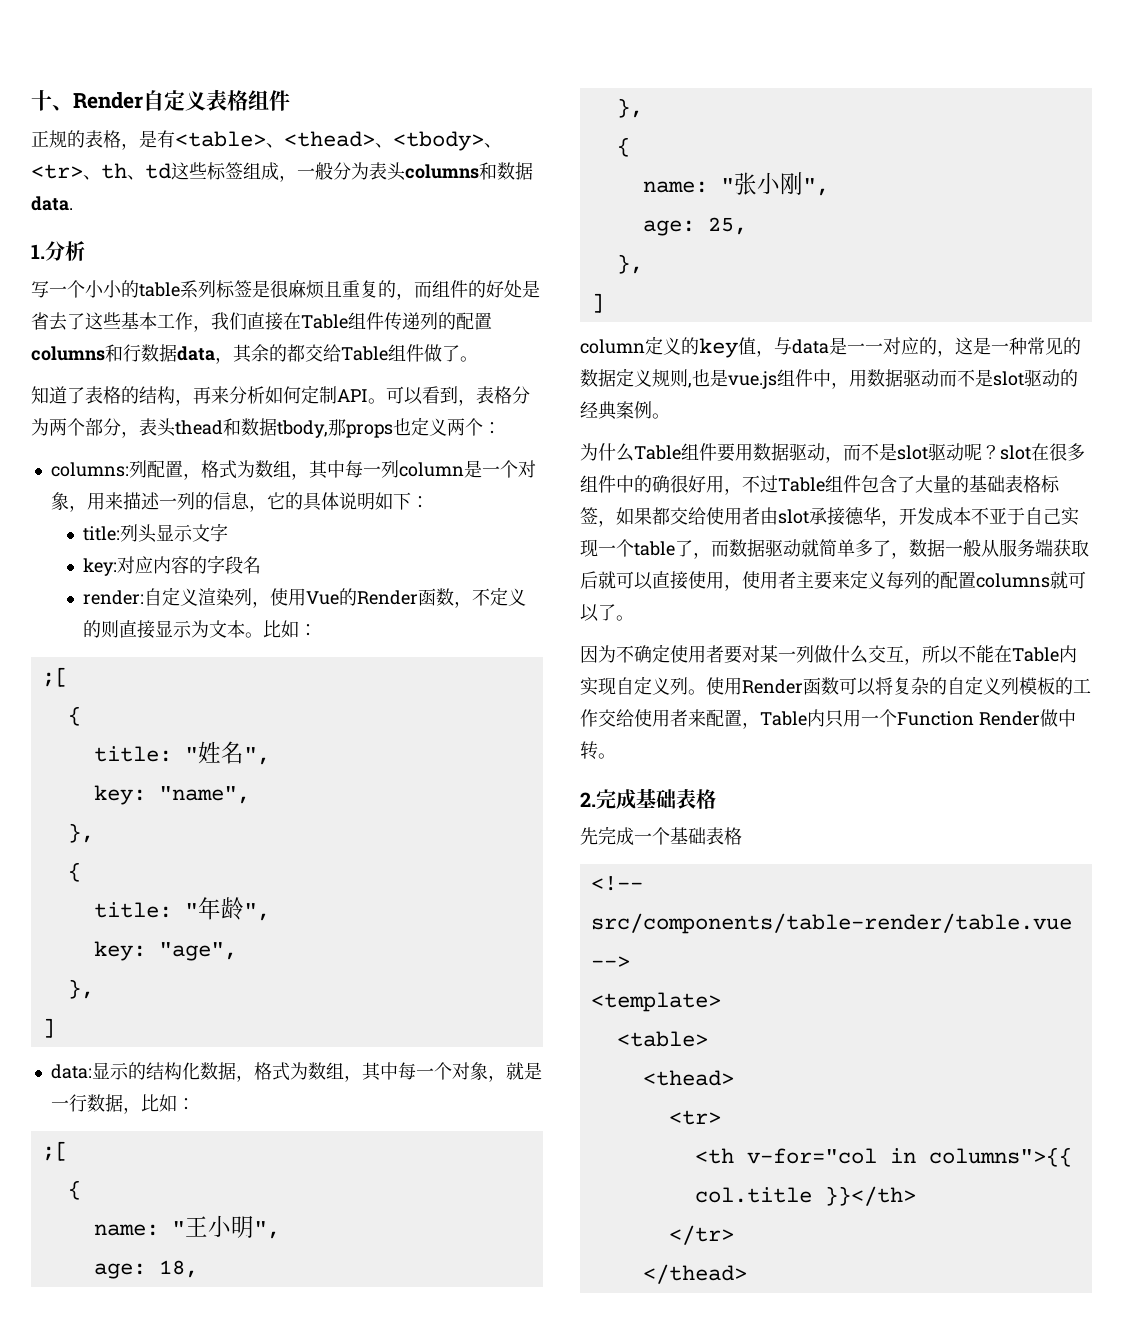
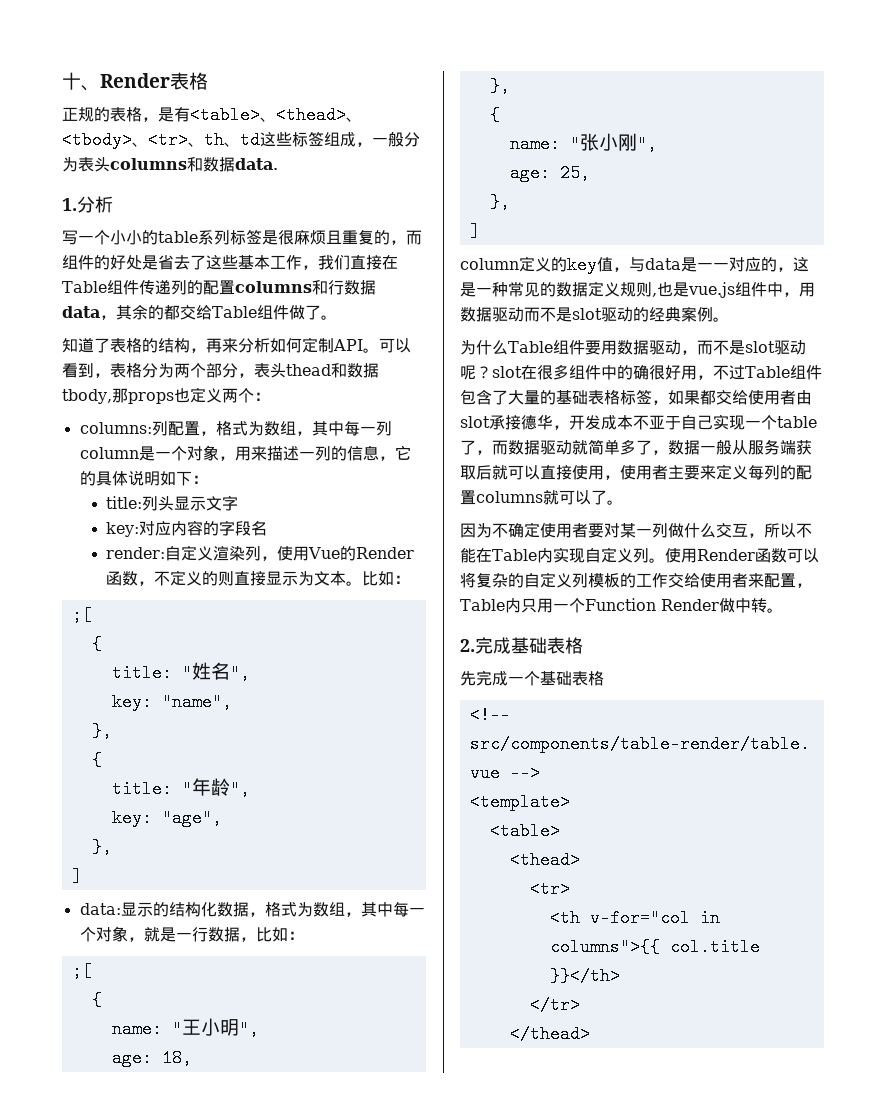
[143,89,290,111] 自定义表格组件 -> [170,72,208,90] 表格

